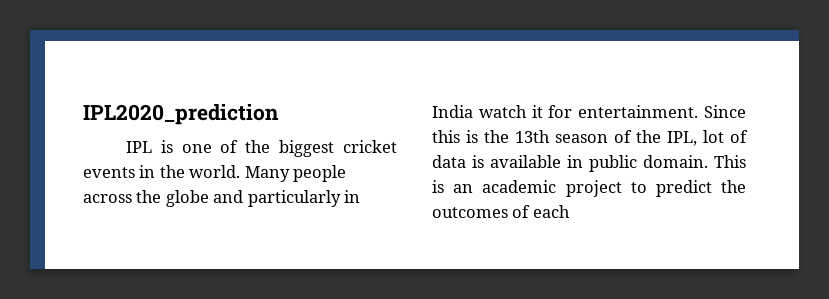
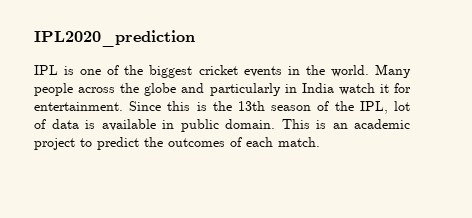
(570, 211) none -> [278,137,320,147] match.

